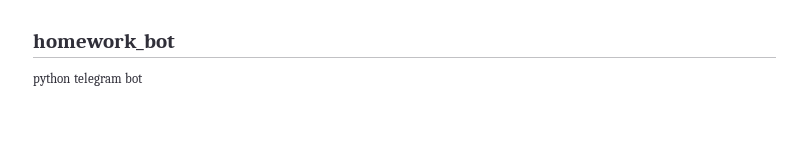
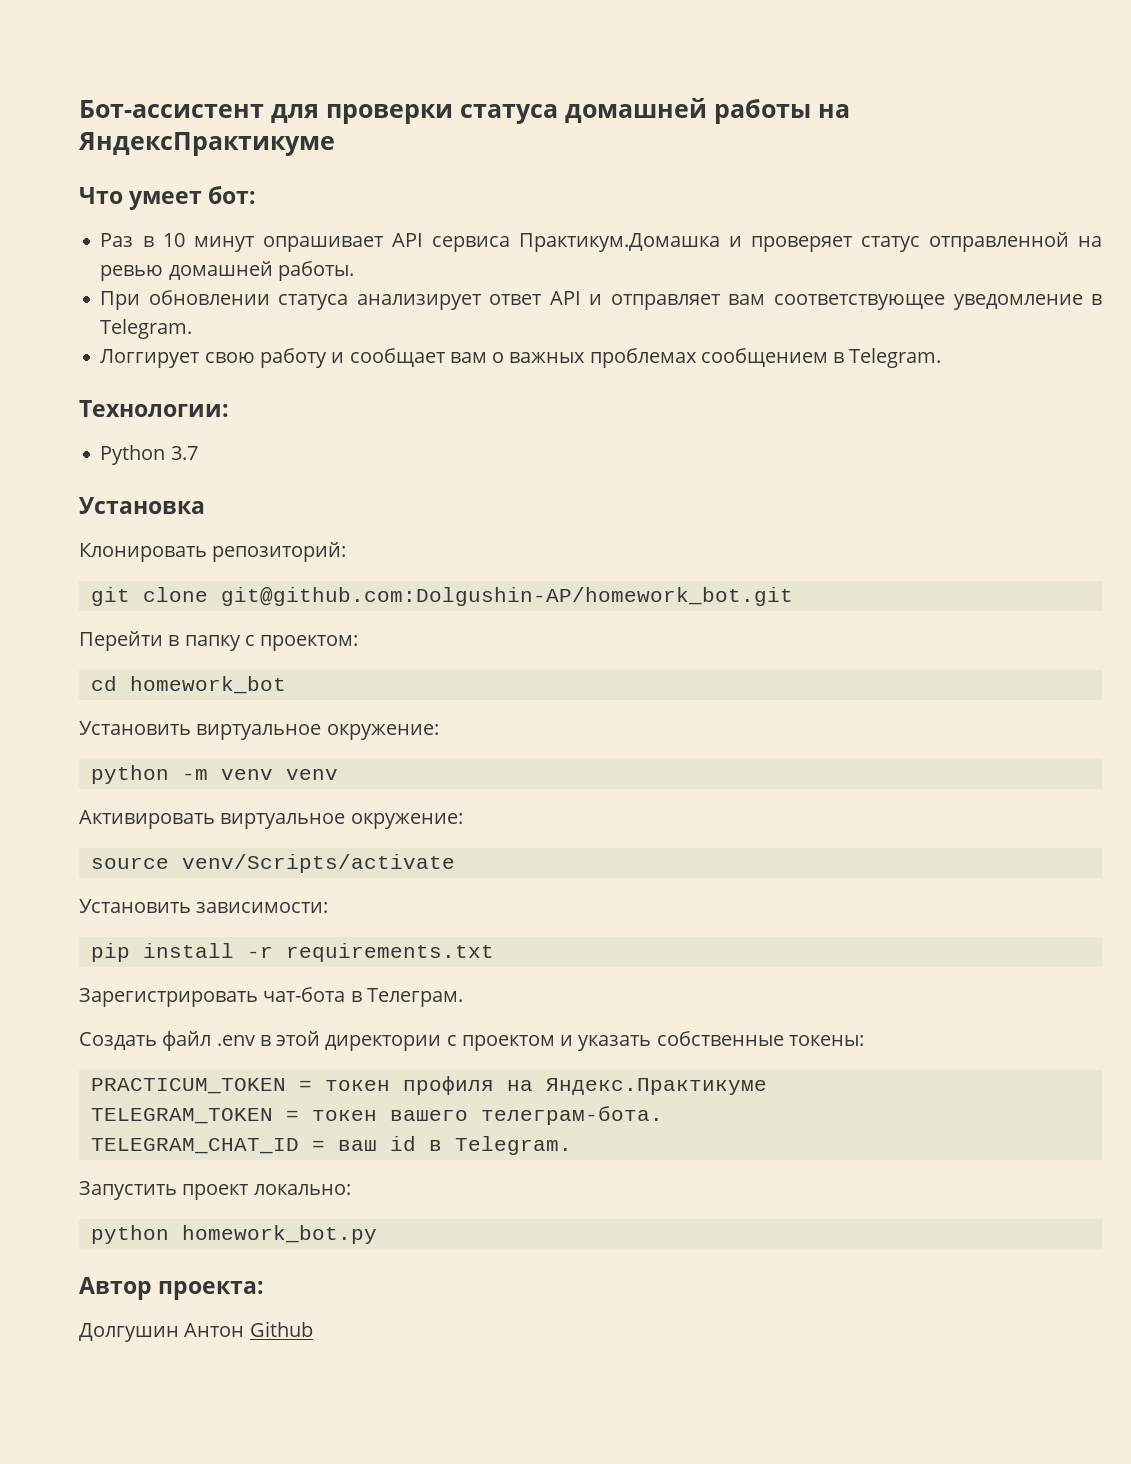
[33,33,175,51] [33,72,144,86] homework_bot // python telegram bot -> [79,98,850,124] [78,132,335,156] [79,186,257,210] [100,232,1102,252] [100,261,354,281] [100,290,1102,310] [100,319,193,339] [100,348,942,368] [79,400,229,417] [100,445,198,465] [79,497,205,514] [79,542,347,562] [90,587,793,606] [79,631,359,651] [90,676,286,694] [79,721,439,740] [90,765,338,784] [79,810,463,829] [90,854,455,873] [79,899,329,913] [90,943,494,962] [79,987,463,1007] [79,1031,864,1051] [90,1076,767,1095] [90,1106,663,1125] [90,1136,572,1155] [79,1181,351,1200] [90,1225,377,1244] [79,1277,265,1300] [79,1321,313,1342] Бот-ассистент для проверки статуса домашней работы на ЯндексПрактикуме // Что умеет бот: // Раз в 10 минут опрашивает API сервиса Практикум.Домашка и проверяет статус отправленной на ревью домашней работы. // При обновлении статуса анализирует ответ API и отправляет вам соответствующее уведомление в Telegram. // Логгирует свою работу и сообщает вам о важных проблемах сообщением в Telegram. // Технологии: // Python 3.7 // Установка // Клонировать репозиторий: // git clone git@github.com:Dolgushin-AP/homework_bot.git // Перейти в папку с проектом: // cd homework_bot // Установить виртуальное окружение: // python -m venv venv // Активировать виртуальное окружение: // source venv/Scripts/activate // Установить зависимости: // pip install -r requirements.txt // Зарегистрировать чат-бота в Телеграм. // Создать файл .env в этой директории с проектом и указать собственные токены: // PRACTICUM_TOKEN = токен профиля на Яндекс.Практикуме // TELEGRAM_TOKEN = токен вашего телеграм-бота. // TELEGRAM_CHAT_ID = ваш id в Telegram. // Запустить проект локально: // python homework_bot.py // Автор проекта: // Долгушин Антон Github

